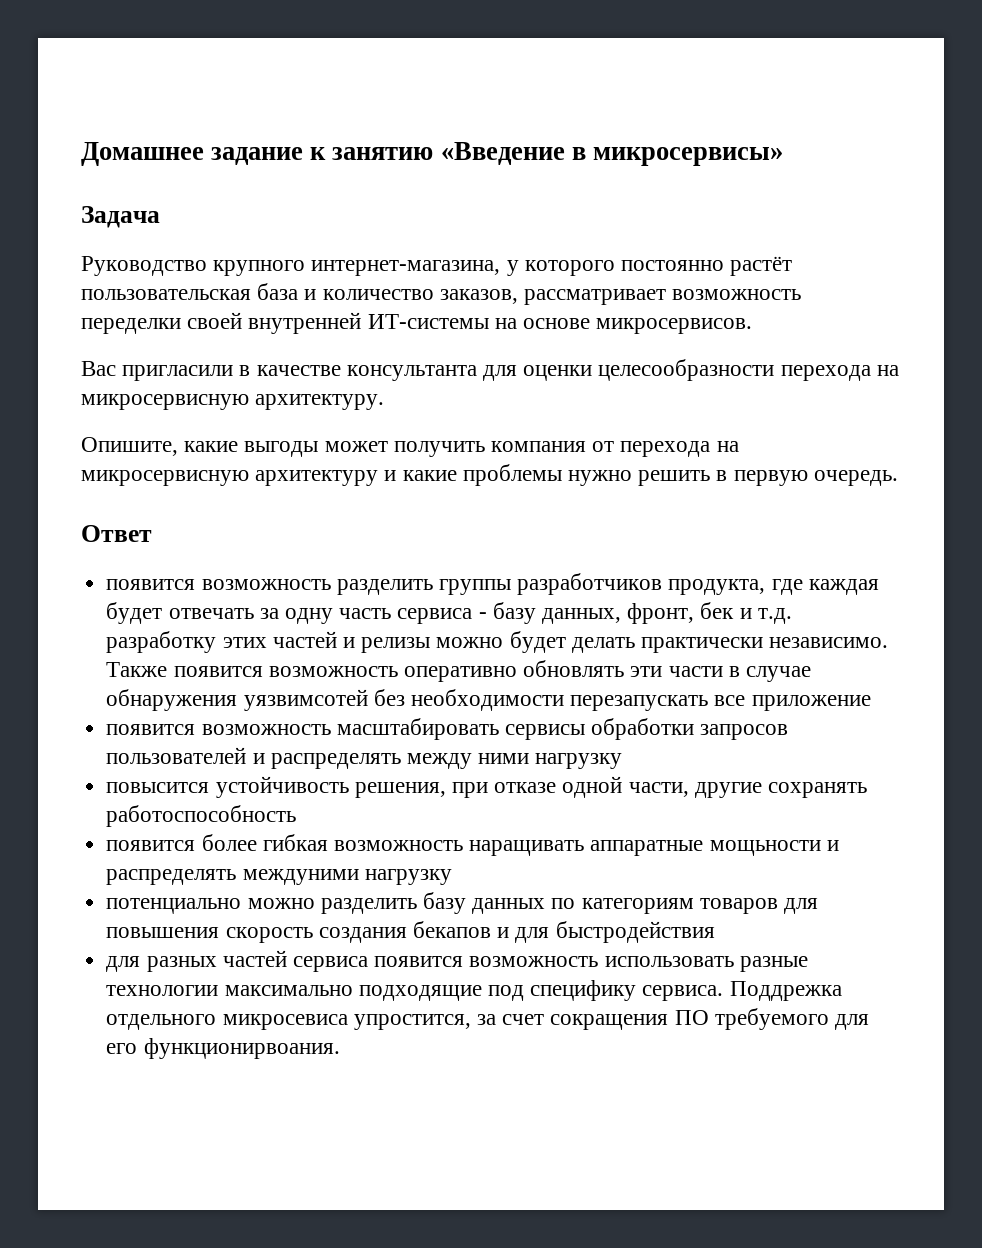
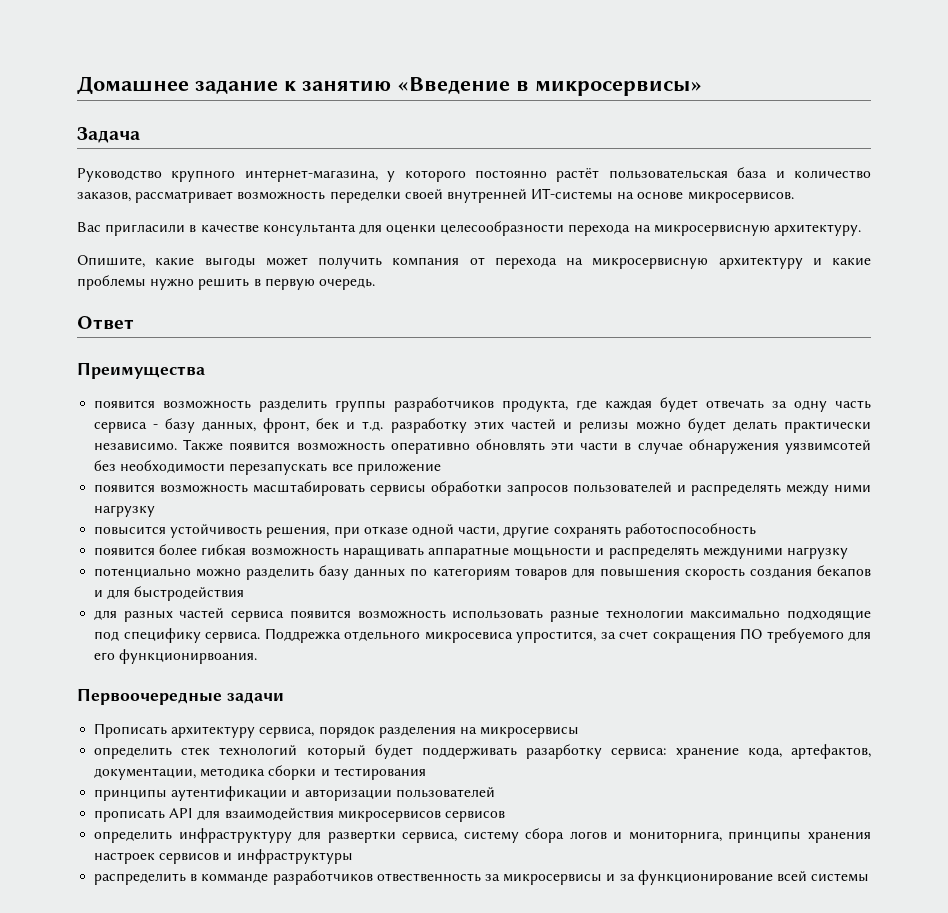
(152, 533) none -> [77,362,205,379] // Преимущества
(340, 1048) none -> [77,688,284,705] [94,723,580,738] [94,744,872,759] [94,765,426,780] [94,786,495,801] [94,808,505,822] [94,828,871,843] [94,849,353,864] [94,870,870,885] // Первоочередные задачи // Прописать архитектуру сервиса, порядок разделения на микросервисы // определить стек технологий который будет поддерживать разарботку сервиса: хранение кода, артефактов, документации, методика сборки и тестирования // принципы аутентификации и авторизации пользователей // прописать API для взаимодействия микросервисов сервисов // определить инфраструктуру для развертки сервиса, систему сбора логов и мониторнига, принципы хранения настроек сервисов и инфраструктуры // распределить в комманде разработчиков отвественность за микросервисы и за функционирование всей системы

